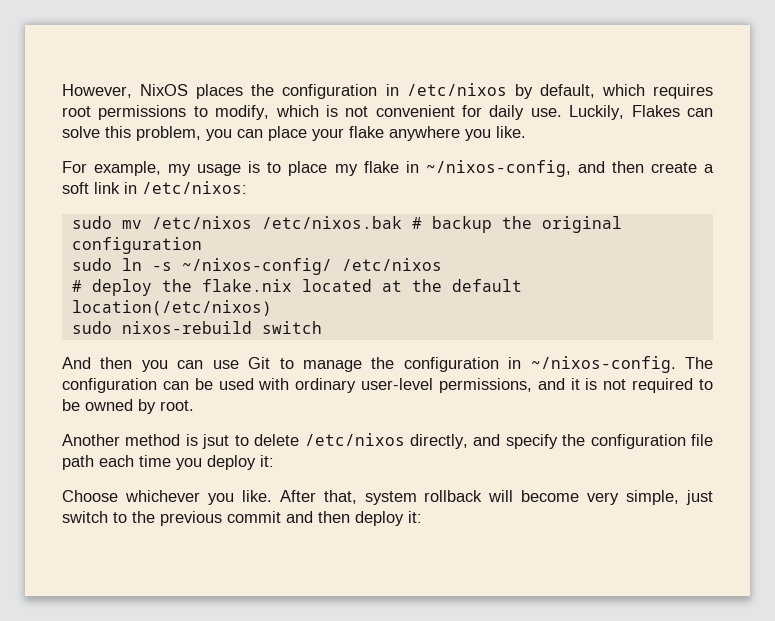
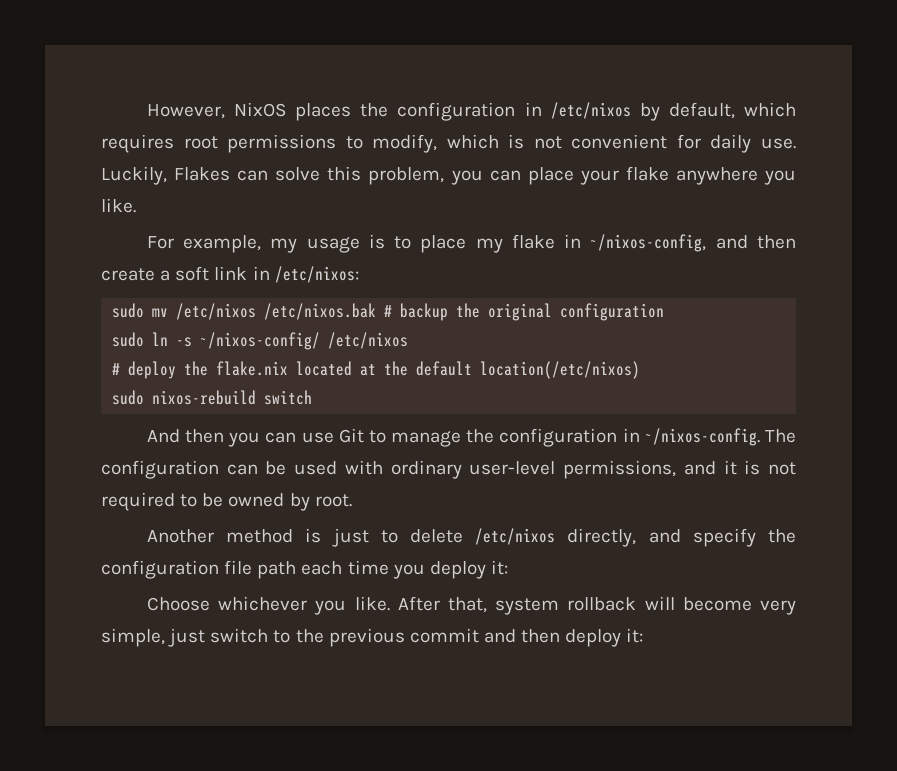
[202,434,230,449] jsut -> [331,528,369,547] just

